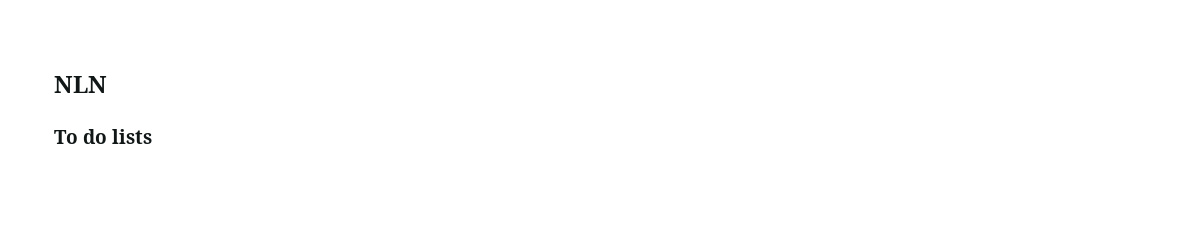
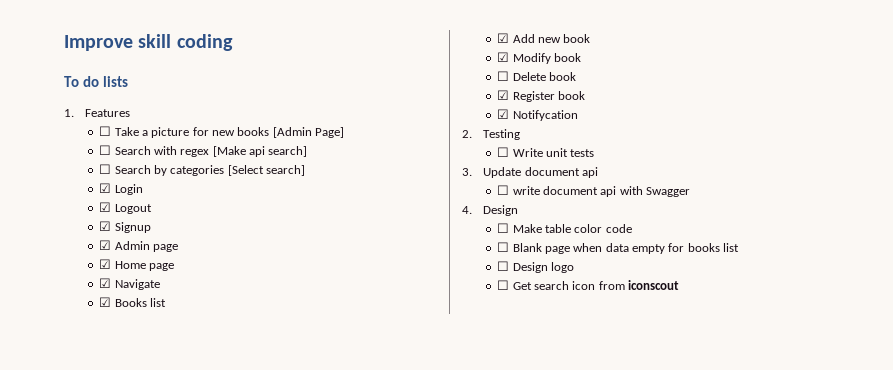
[54,76,107,93] NLN -> [64,34,233,51] Improve skill coding
(153, 136) none -> [64,109,131,117] [99,126,345,138] [99,145,308,157] [99,164,306,176] [99,183,143,195] [99,202,152,214] [99,221,151,233] [99,240,178,252] [99,259,174,271] [99,278,160,290] [99,297,166,307] [497,33,591,43] [497,52,581,64] [497,71,576,81] [497,90,585,102] [497,109,578,121] [462,129,521,140] [497,147,595,157] [462,167,599,178] [497,185,691,197] [462,205,519,216] [497,223,632,233] [497,242,740,254] [497,261,574,273] [497,280,680,290] // 1. Features // ☐ Take a picture for new books [Admin Page] // ☐ Search with regex [Make api search] // ☐ Search by categories [Select search] // ☑ Login // ☑ Logout // ☑ Signup // ☑ Admin page // ☑ Home page // ☑ Navigate // ☑ Books list // ☑ Add new book // ☑ Modify book // ☐ Delete book // ☑ Register book // ☑ Notifycation // 2. Testing // ☐ Write unit tests // 3. Update document api // ☐ write document api with Swagger // 4. Design // ☐ Make table color code // ☐ Blank page when data empty for books list // ☐ Design logo // ☐ Get search icon from iconscout

